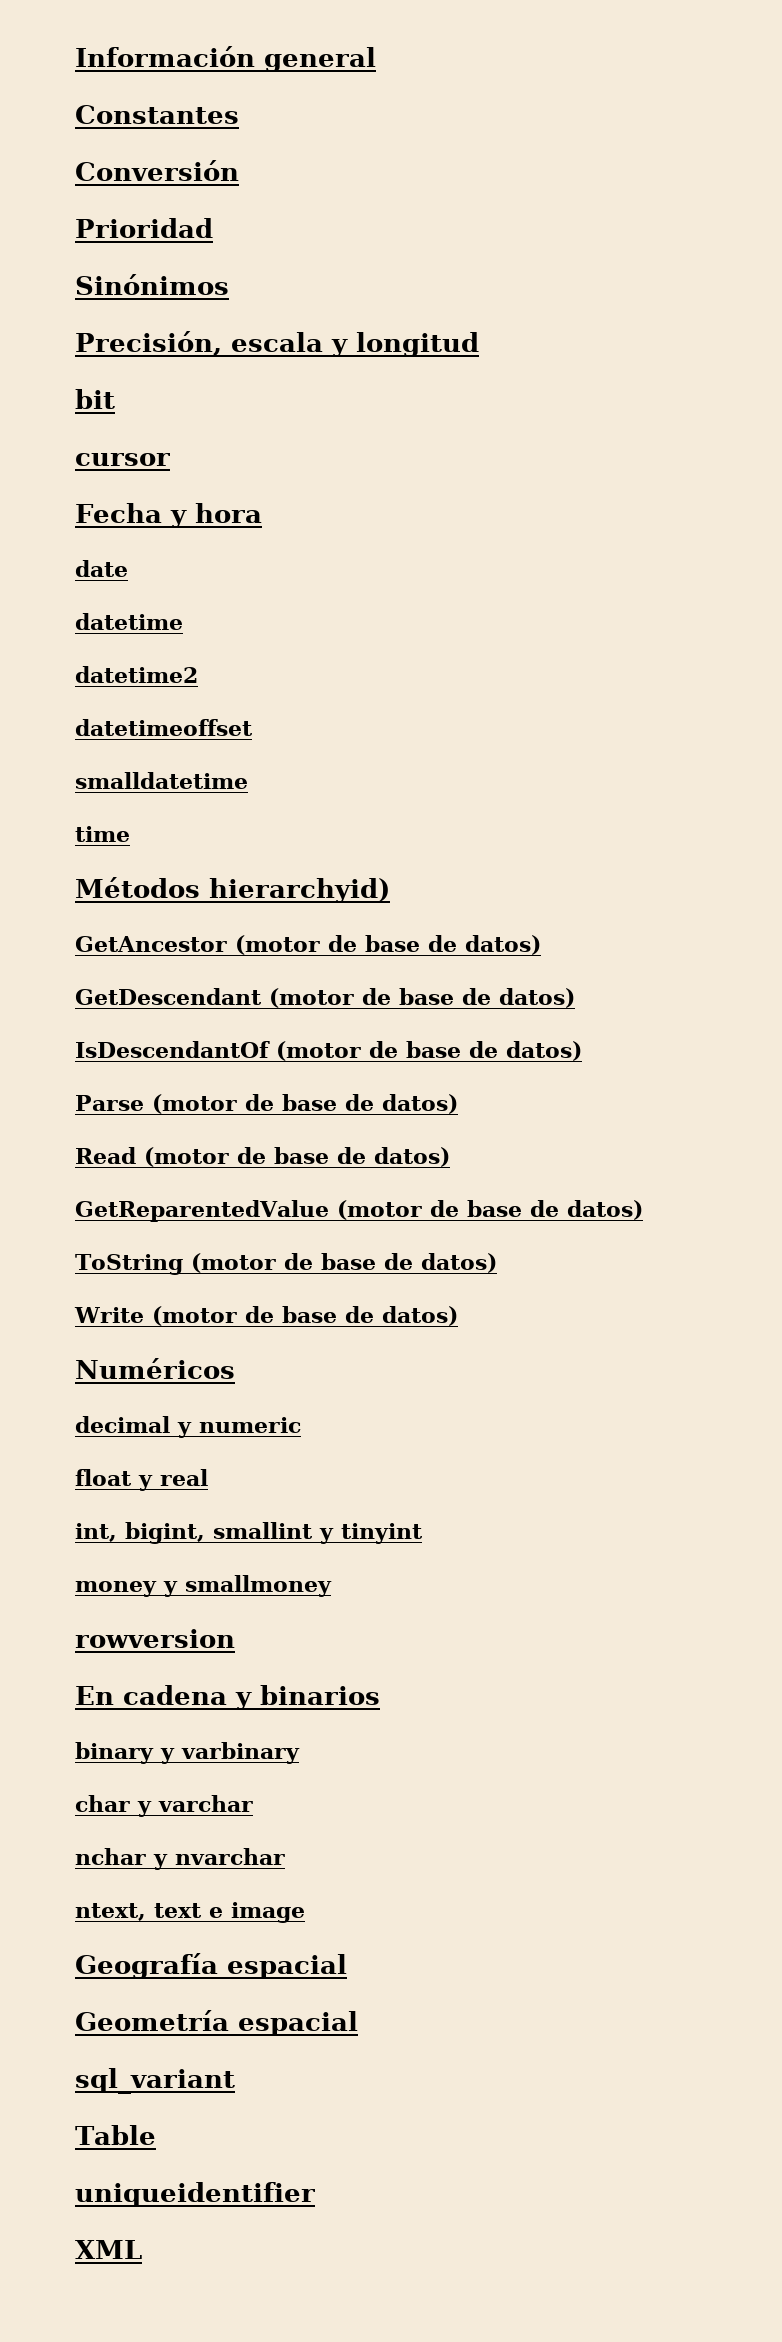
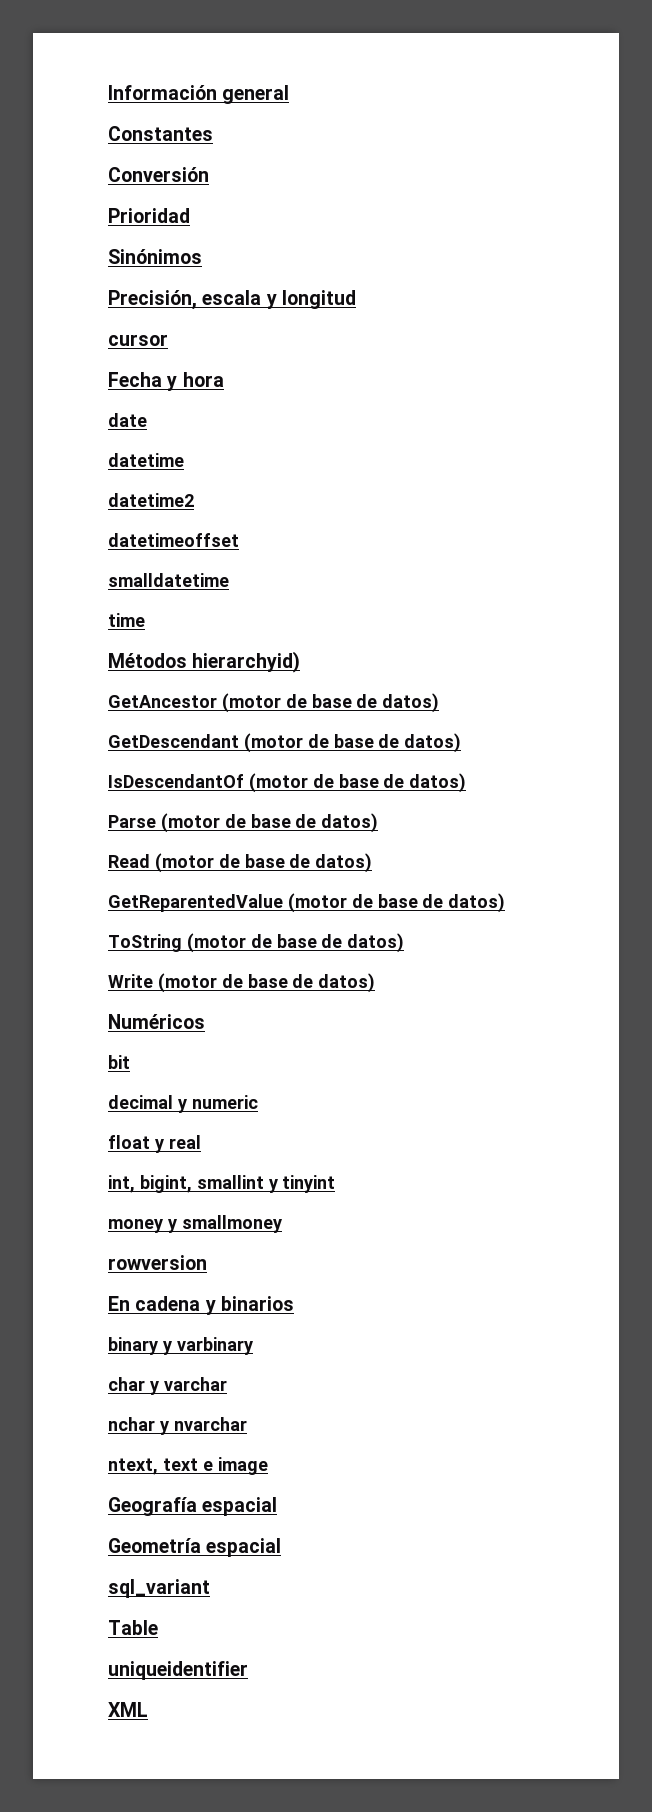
[75,389,115,409] // bit -> (356, 299) none
(235, 1368) none -> [108,1055,130,1069] // bit

